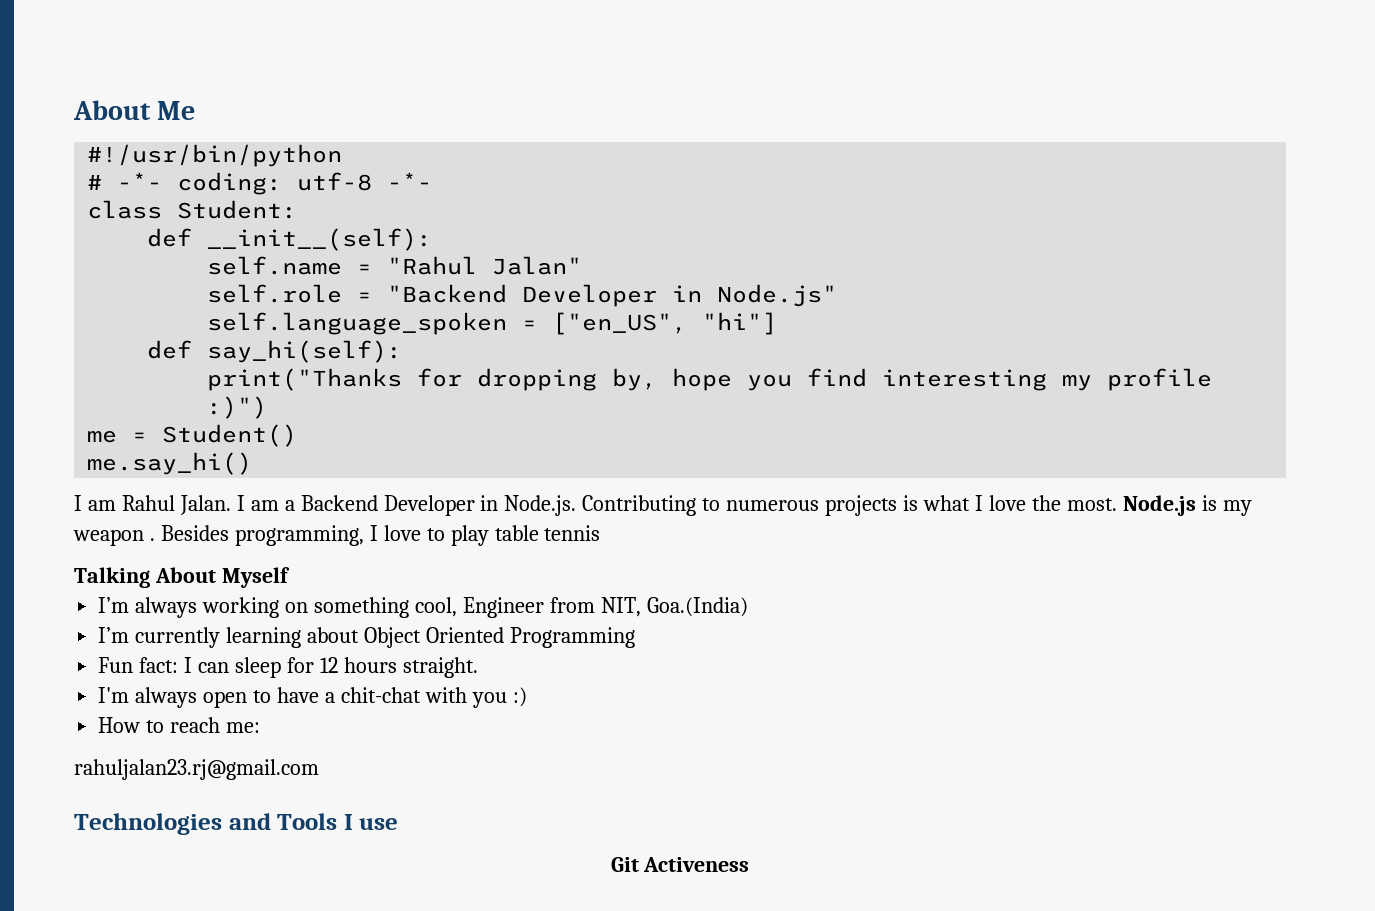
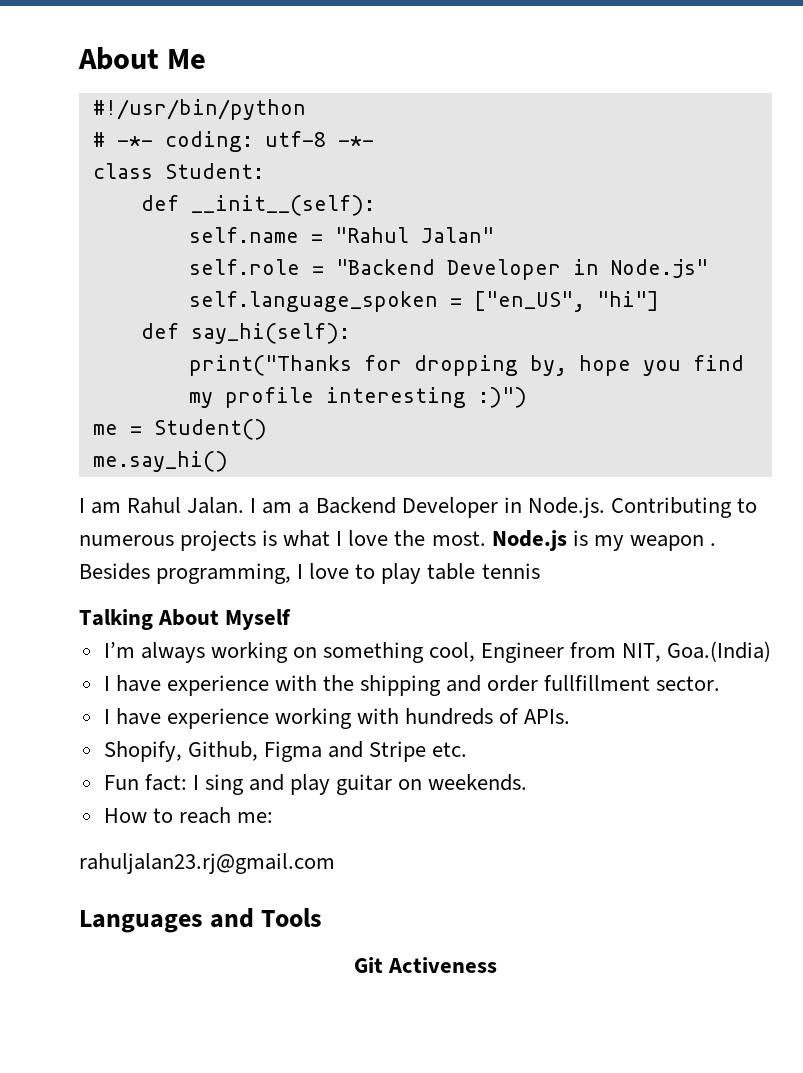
[882,369,1048,391] interesting -> (744, 363) none
(1213, 379) none -> [325,387,466,408] interesting
[98,627,635,648] [98,657,478,678] [98,687,527,708] I’m currently learning about Object Oriented Programming // Fun fact: I can sleep for 12 hours straight. // I'm always open to have a chit-chat with you :) -> [103,675,721,696] [103,708,571,729] [103,741,468,762] [103,774,528,795] I have experience with the shipping and order fullfillment sector. // I have experience working with hundreds of APIs. // Shopify, Github, Figma and Stripe etc. // Fun fact: I sing and play guitar on weekends.
[74,813,222,835] Technologies -> [79,910,203,933] Languages
[343,814,399,830] I use -> (323, 917) none

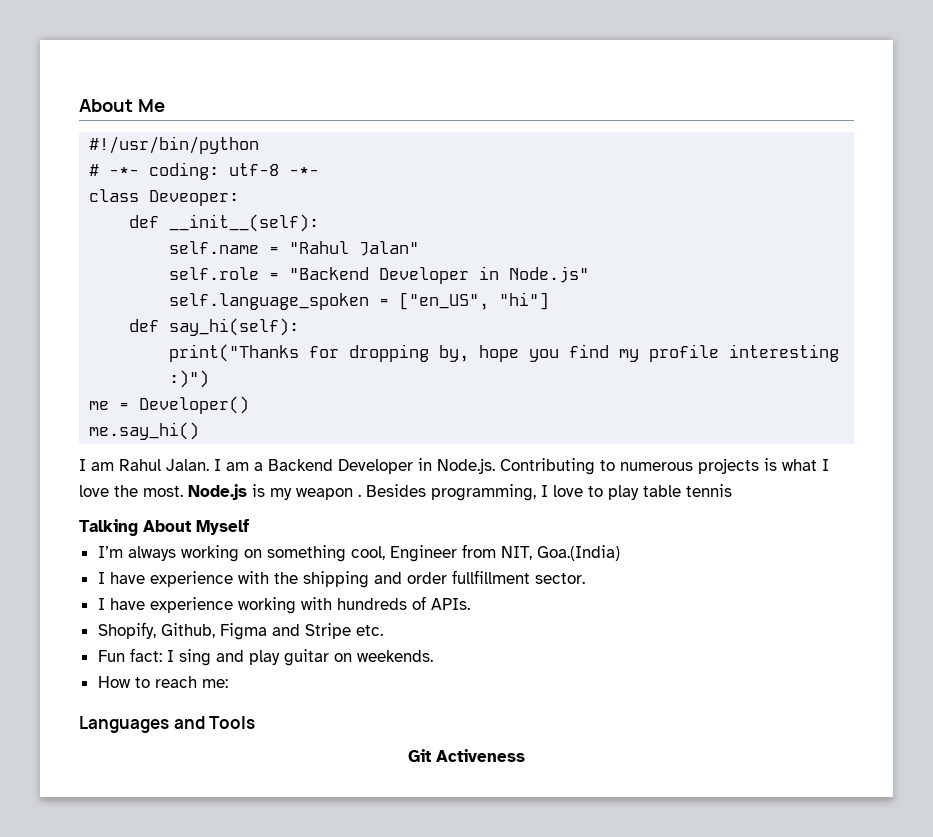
[164,163,264,179] Student: -> [149,190,240,206] Deveoper:
[153,419,267,440] Student() -> [139,396,250,414] Developer()
[79,853,335,874] // rahuljalan23.rj@gmail.com -> (228, 683) none

